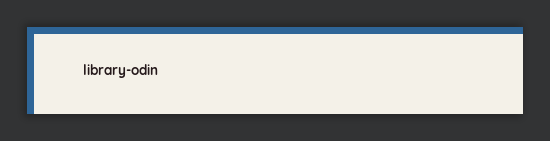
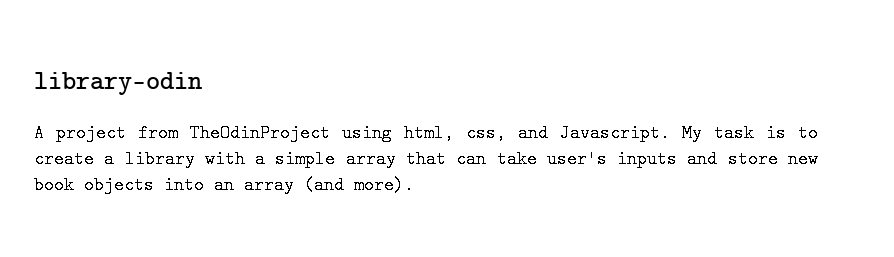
(158, 71) none -> [34,124,818,142] [34,150,819,168] [34,176,414,194] // A project from TheOdinProject using html, css, and Javascript. My task is to create a library with a simple array that can take user's inputs and store new book objects into an array (and more).

